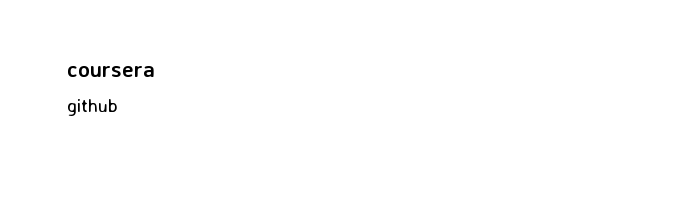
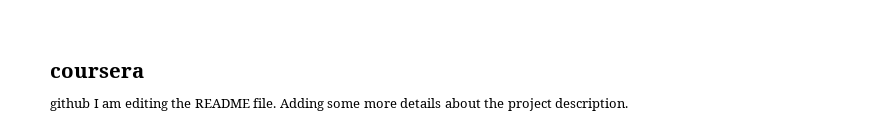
(118, 107) none -> [93,98,629,111] I am editing the README file. Adding some more details about the project description.

